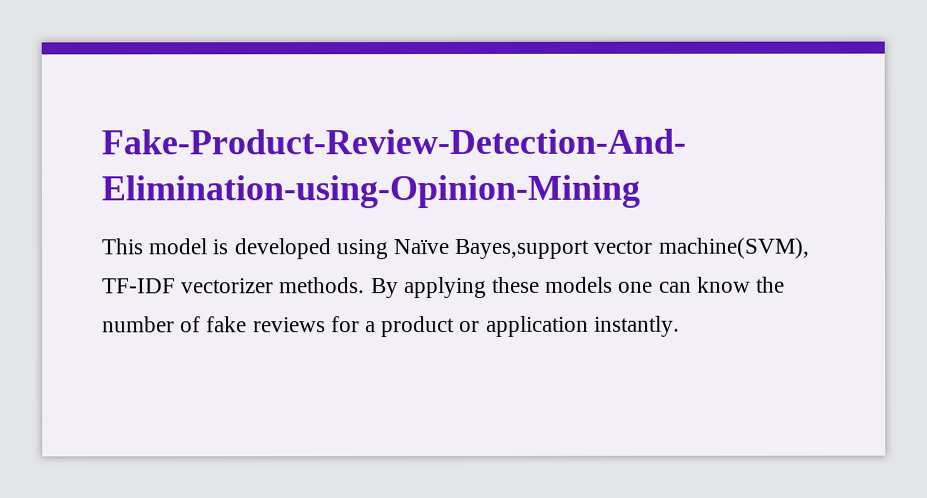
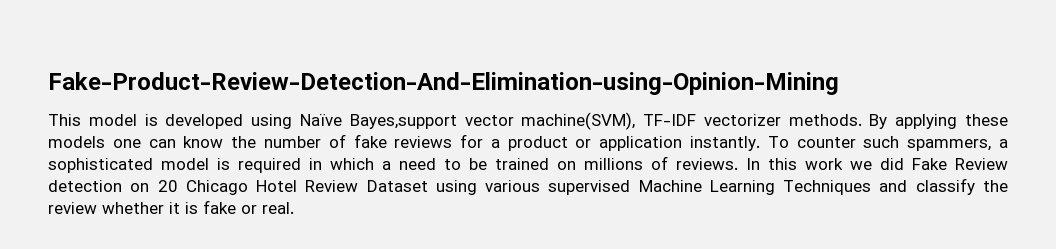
(680, 326) none -> [767,136,1008,151] [48,156,1008,173] [48,178,1008,195] [48,200,294,214] To counter such spammers, a sophisticated model is required in which a need to be trained on millions of reviews. In this work we did Fake Review detection on 20 Chicago Hotel Review Dataset using various supervised Machine Learning Techniques and classify the review whether it is fake or real.

